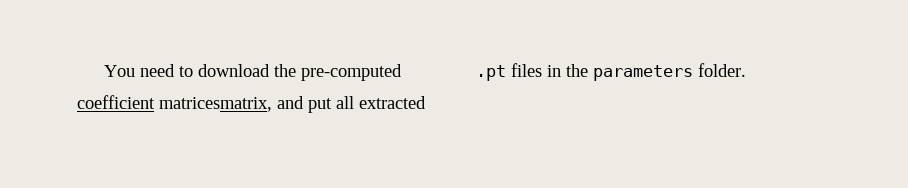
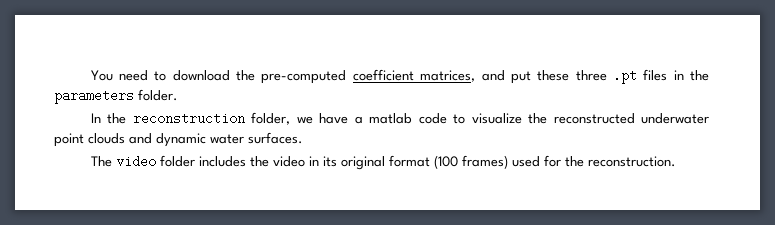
[159,97,272,112] matricesmatrix, -> [420,70,476,82] matrices,
[336,96,426,109] all extracted -> [537,70,607,81] these three
(746, 70) none -> [90,112,710,125] [54,132,303,147] [90,155,676,170] // In the reconstruction folder, we have a matlab code to visualize the reconstructed underwater point clouds and dynamic water surfaces. // The video folder includes the video in its original format (100 frames) used for the reconstruction.

